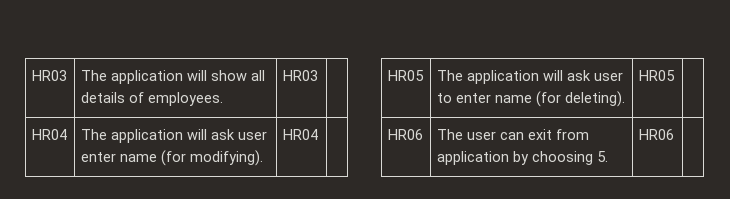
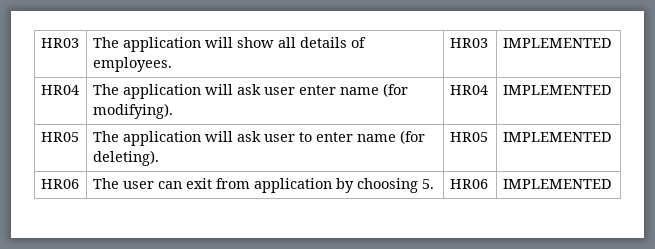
(318, 75) none -> [502,38,612,48] IMPLEMENTED
(318, 134) none -> [502,85,612,95] IMPLEMENTED
(675, 75) none -> [502,132,612,142] IMPLEMENTED
(674, 134) none -> [502,179,612,189] IMPLEMENTED

